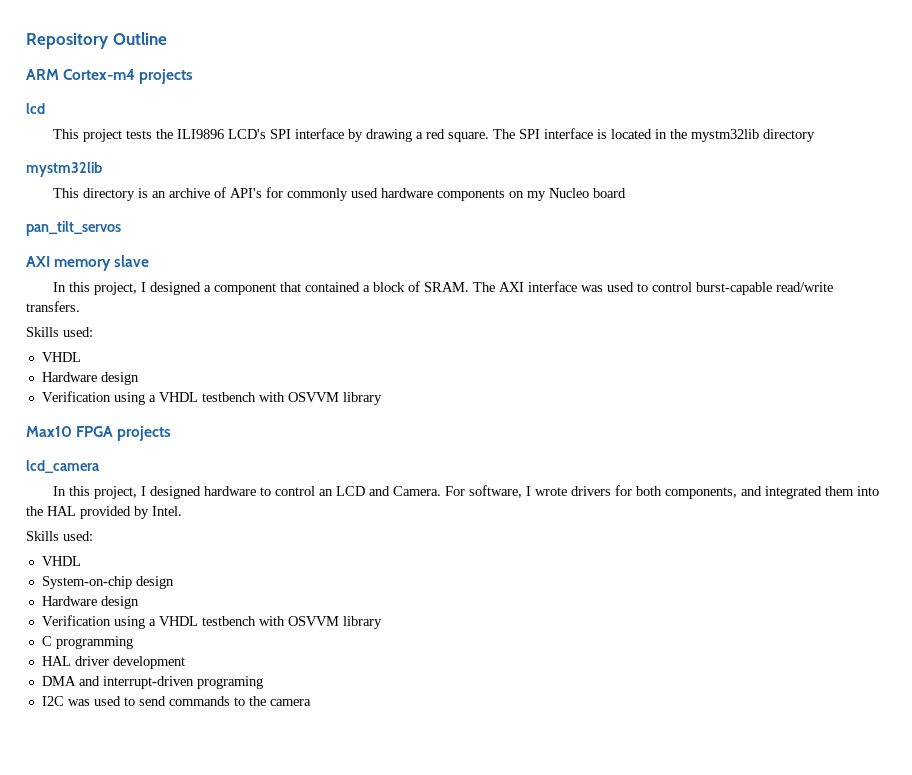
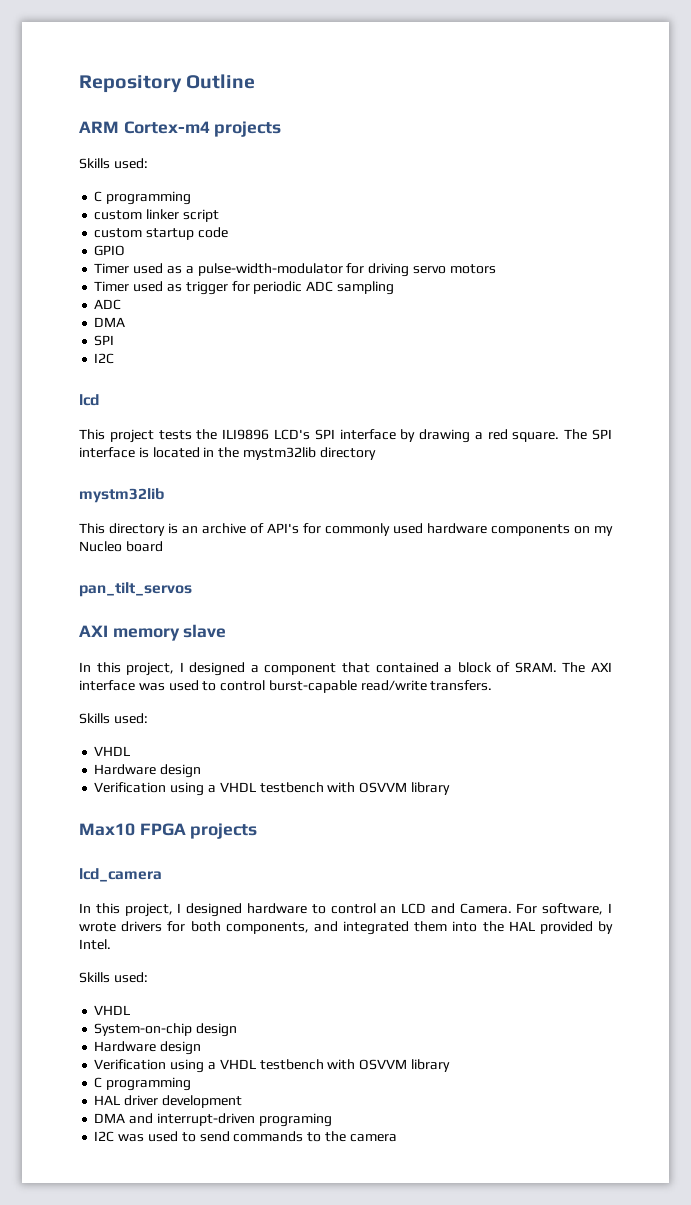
(194, 76) none -> [79,158,148,169] [94,191,192,205] [94,209,219,222] [94,227,228,240] [94,245,126,256] [94,263,496,277] [94,281,394,295] [94,299,122,310] [94,317,126,327] [94,335,115,346] [94,353,115,364] // Skills used: // C programming // custom linker script // custom startup code // GPIO // Timer used as a pulse-width-modulator for driving servo motors // Timer used as trigger for periodic ADC sampling // ADC // DMA // SPI // I2C

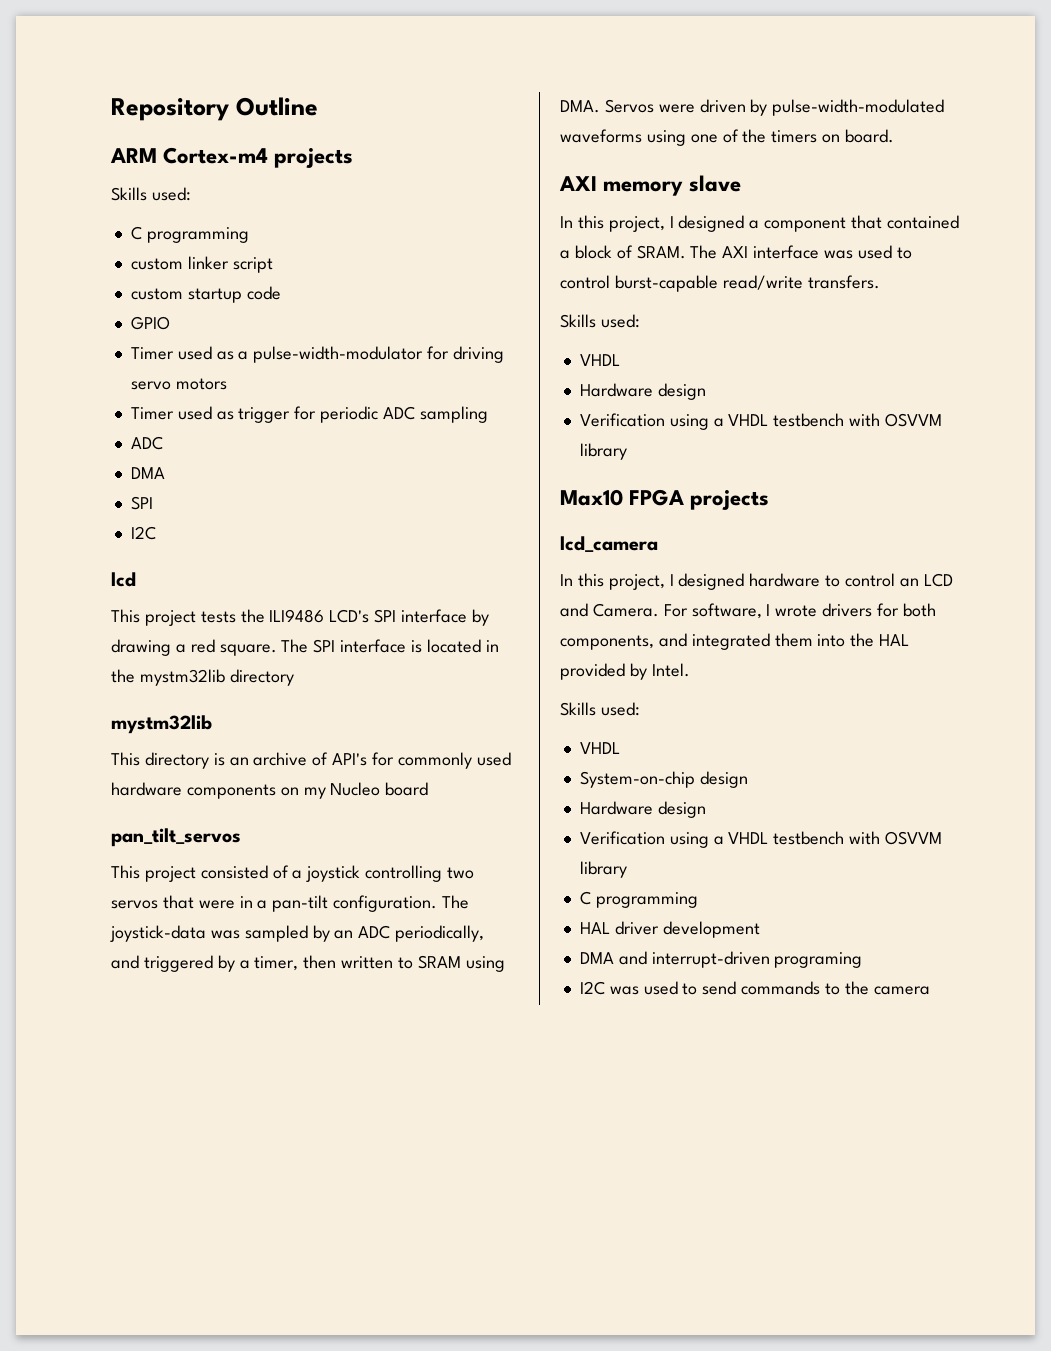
[222,429,270,440] ILI9896 -> [269,609,325,623] ILI9486
(192, 589) none -> [111,865,475,882] [111,895,470,912] [110,925,485,942] [111,955,505,972] [560,99,945,116] [560,129,895,146] // This project consisted of a joystick controlling two servos that were in a pan-tilt configuration. The joystick-data was sampled by an ADC periodically, and triggered by a timer, then written to SRAM using DMA. Servos were driven by pulse-width-modulated waveforms using one of the timers on board.

